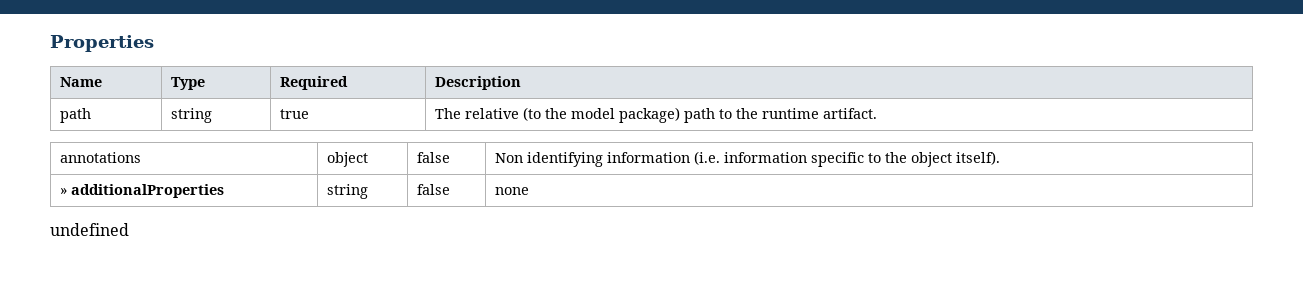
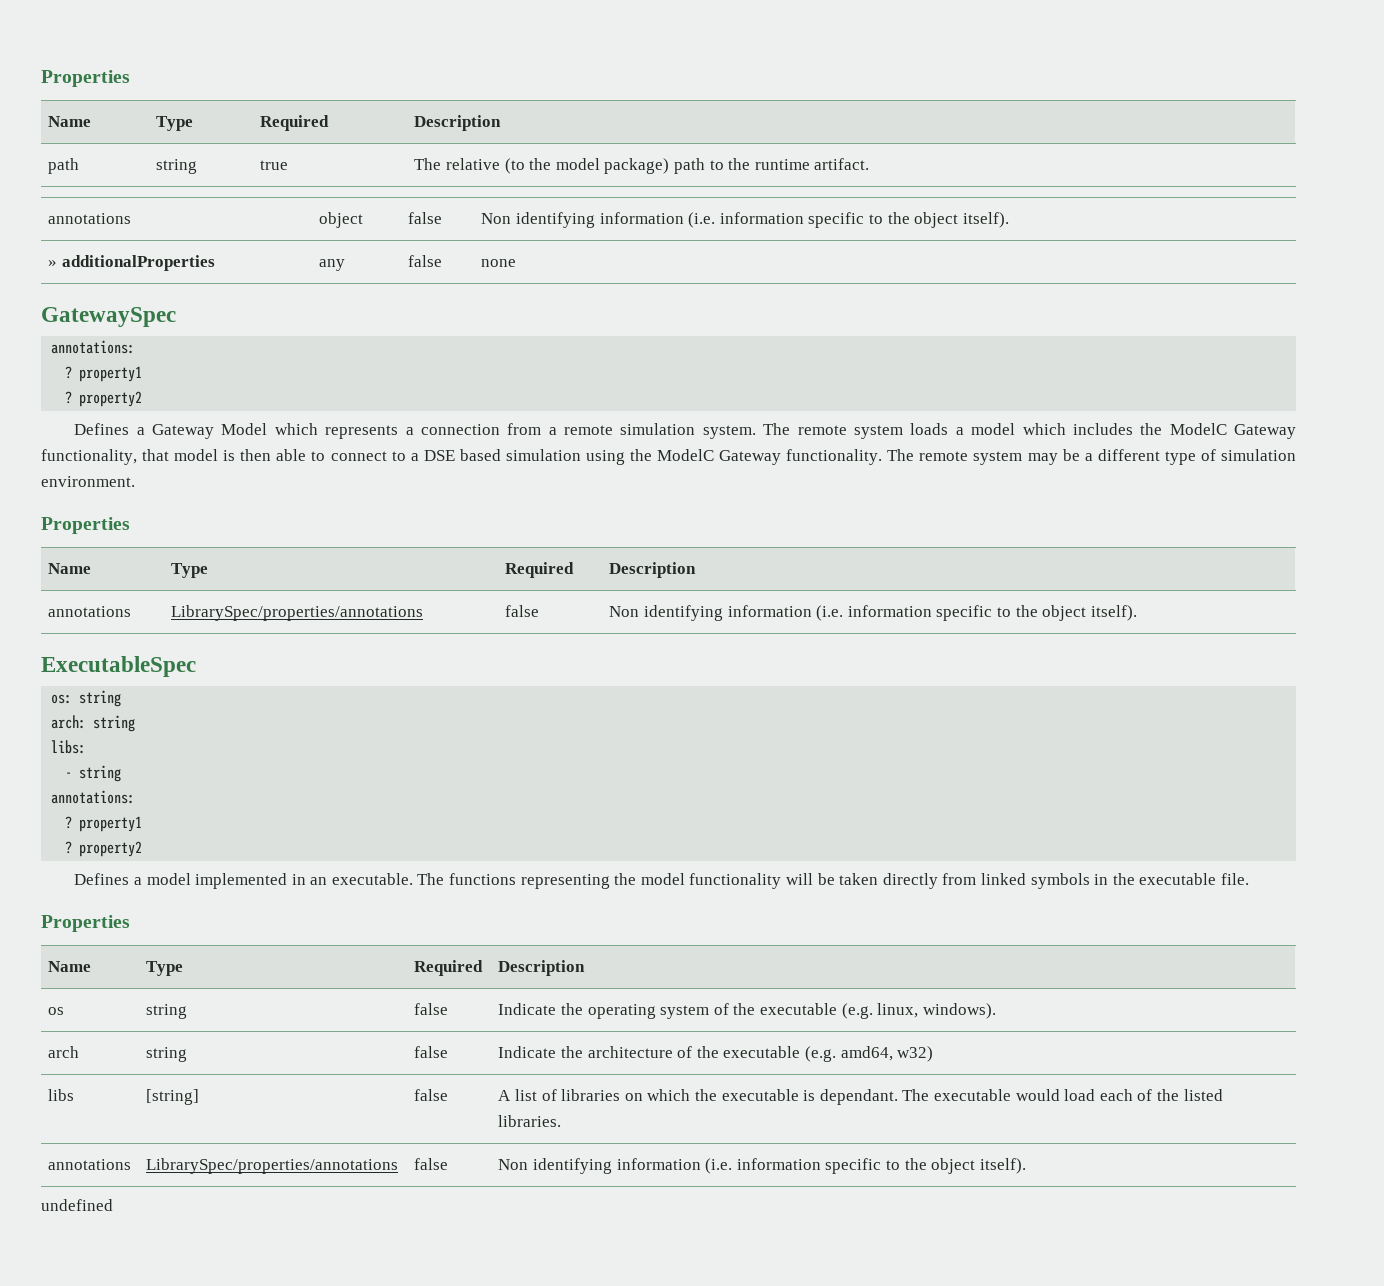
[327,184,369,199] string -> [319,259,346,271] any
(530, 191) none -> [41,307,176,327] [51,340,136,354] [65,366,143,382] [65,391,143,407] [74,423,1296,439] [41,449,1296,465] [41,476,135,487] [41,517,130,534] [48,563,92,574] [171,563,209,578] [505,562,575,578] [609,562,697,578] [48,606,132,617] [171,605,424,621] [505,605,540,617] [609,605,1137,621] [41,656,196,677] [51,690,122,707] [51,715,136,732] [51,740,87,754] [65,765,122,782] [51,790,136,804] [65,816,143,832] [65,841,143,857] [74,873,1249,889] [41,915,130,932] [48,961,92,972] [146,961,184,976] [414,960,484,976] [498,960,586,976] [48,1007,65,1015] [146,1004,188,1019] [414,1003,449,1015] [498,1003,996,1019] [48,1046,80,1058] [146,1047,188,1062] [414,1046,449,1058] [498,1046,934,1062] [48,1089,75,1101] [146,1089,200,1105] [414,1089,449,1101] [498,1089,1223,1105] [498,1115,562,1127] [48,1159,132,1170] [146,1158,399,1174] [414,1158,449,1170] [498,1158,1026,1174] // GatewaySpec // annotations: // ? property1 // ? property2 // Defines a Gateway Model which represents a connection from a remote simulation system. The remote system loads a model which includes the ModelC Gateway functionality, that model is then able to connect to a DSE based simulation using the ModelC Gateway functionality. The remote system may be a different type of simulation environment. // Properties // Name | Type | Required | Description // annotations | LibrarySpec/properties/annotations | false | Non identifying information (i.e. information specific to the object itself). // ExecutableSpec // os: string // arch: string // libs: // - string // annotations: // ? property1 // ? property2 // Defines a model implemented in an executable. The functions representing the model functionality will be taken directly from linked symbols in the executable file. // Properties // Name | Type | Required | Description // os | string | false | Indicate the operating system of the executable (e.g. linux, windows). // arch | string | false | Indicate the architecture of the executable (e.g. amd64, w32) // libs | [string] | false | A list of libraries on which the executable is dependant. The executable would load each of the listed libraries. // annotations | LibrarySpec/properties/annotations | false | Non identifying information (i.e. information specific to the object itself).

